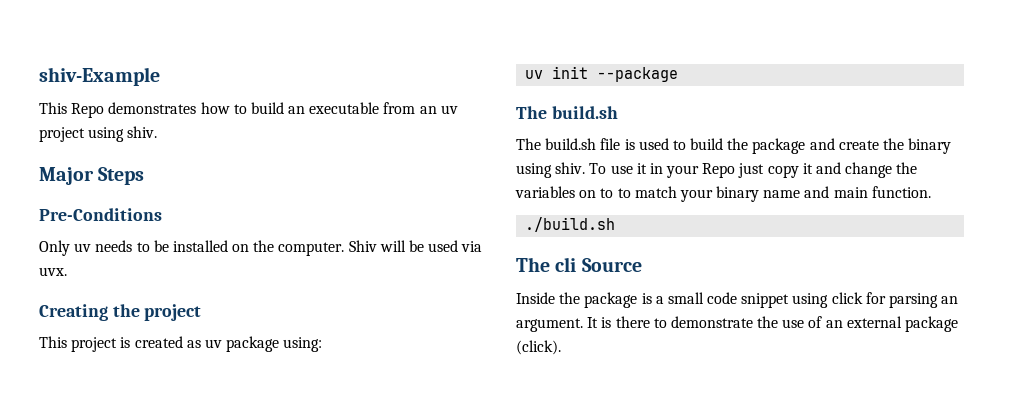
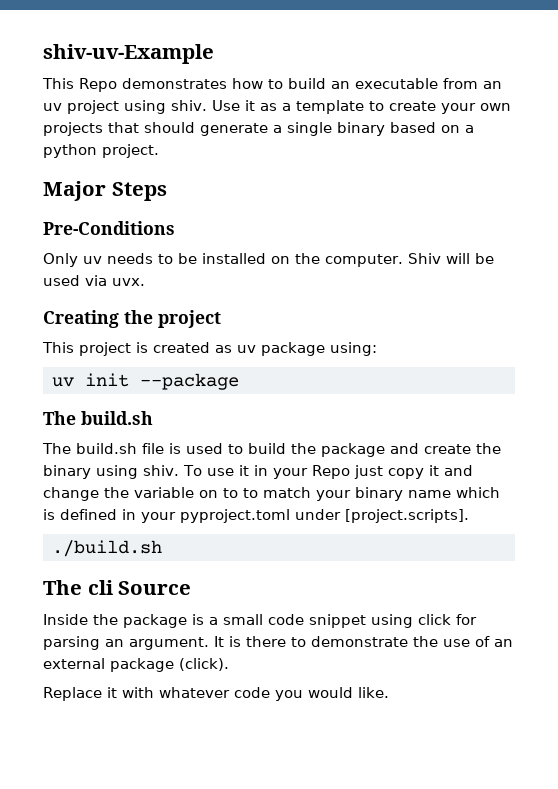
[39,67,160,86] shiv-Example -> [43,44,214,64] shiv-uv-Example
(158, 132) none -> [211,100,511,114] [43,122,474,136] [43,144,159,158] Use it as a template to create your own projects that should generate a single binary based on a python project.
[515,186,575,198] variables -> [134,487,194,498] variable
[804,186,931,198] and main function. -> [456,487,500,498] [43,509,469,523] which is defined in your pyproject.toml under [project.scripts].
(561, 347) none -> [43,687,389,701] // Replace it with whatever code you would like.

